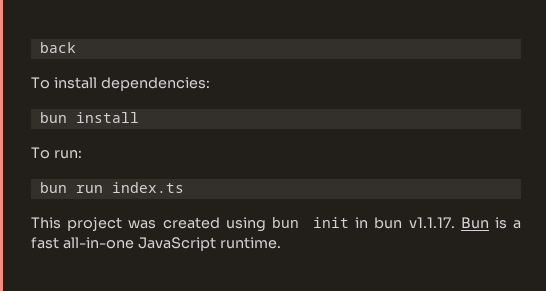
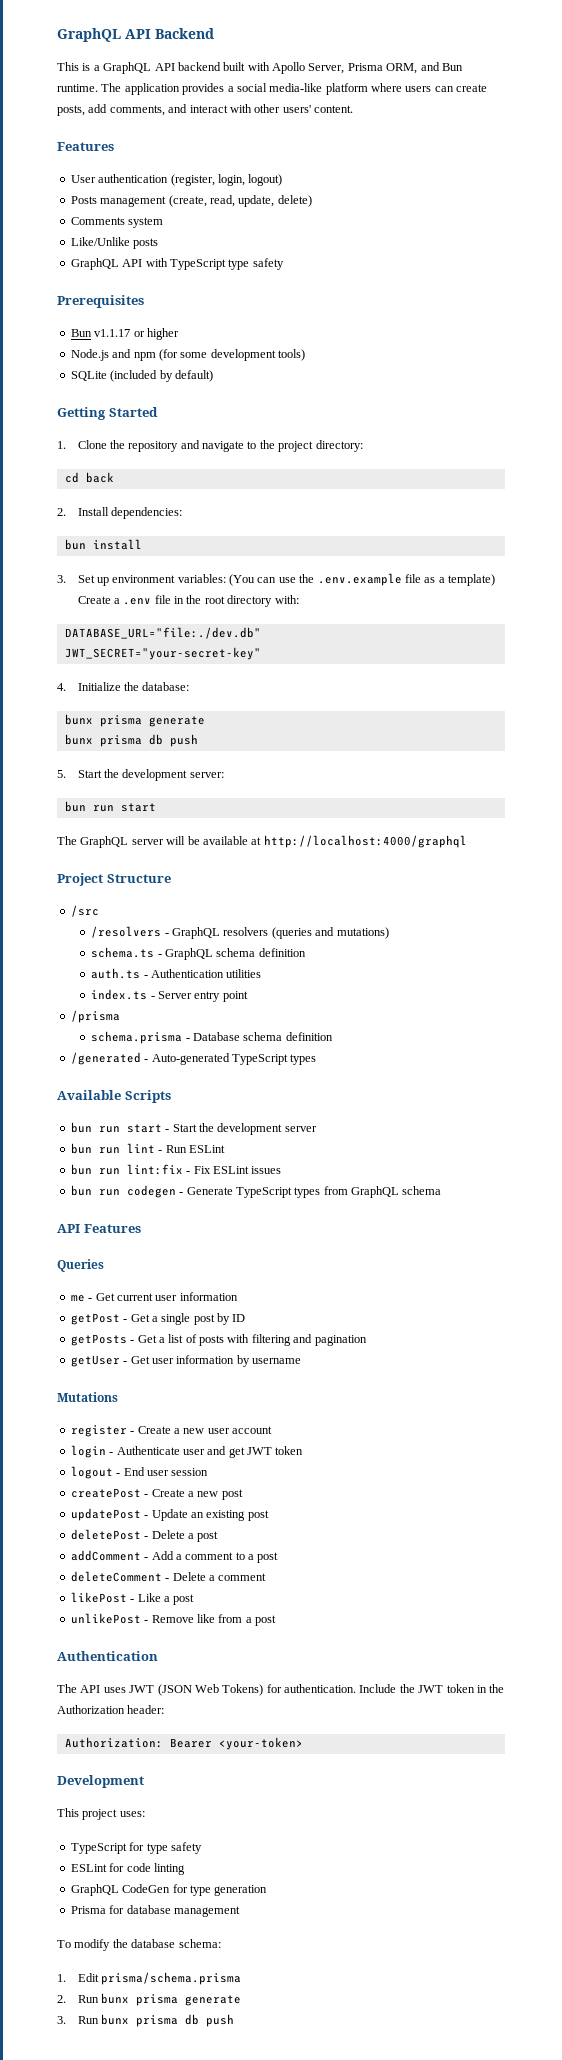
(39, 47) none -> [57,28,214,42] [57,62,463,74] [57,83,488,95] [57,104,353,116] [57,142,114,151] [70,174,283,186] [70,195,312,207] [70,217,164,228] [70,237,159,249] [70,258,284,270] [57,295,144,308] [70,328,179,340] [70,349,305,361] [70,370,213,382] [57,407,158,420] [57,440,363,452] [64,472,79,483] GraphQL API Backend // This is a GraphQL API backend built with Apollo Server, Prisma ORM, and Bun runtime. The application provides a social media-like platform where users can create posts, add comments, and interact with other users' content. // Features // User authentication (register, login, logout) // Posts management (create, read, update, delete) // Comments system // Like/Unlike posts // GraphQL API with TypeScript type safety // Prerequisites // Bun v1.1.17 or higher // Node.js and npm (for some development tools) // SQLite (included by default) // Getting Started // 1. Clone the repository and navigate to the project directory: // cd
[31,77,97,89] To install -> [57,507,109,516] 2. Install
[31,147,82,159] [39,182,184,193] [31,217,521,232] [31,237,281,251] To run: // bun run index.ts // This project was created using bun init in bun v1.1.17. Bun is a fast all-in-one JavaScript runtime. -> [57,573,496,586] [77,595,299,607] [64,627,261,639] [64,647,261,660] [57,682,190,691] [64,714,205,727] [64,734,198,747] [57,769,224,781] [64,801,156,812] [57,835,467,848] [57,873,171,886] [70,905,99,917] [91,926,389,939] [91,947,306,960] [91,968,262,979] [91,989,248,1002] [70,1010,120,1023] [91,1031,333,1044] [70,1052,317,1065] [57,1090,171,1103] [70,1122,317,1135] [70,1143,225,1154] [70,1164,282,1175] [70,1185,442,1198] [57,1224,141,1233] [57,1259,104,1272] [70,1292,238,1302] [70,1313,246,1325] [70,1334,367,1346] [70,1355,301,1367] [57,1392,118,1402] [70,1425,272,1437] [70,1445,304,1458] [70,1466,209,1479] [70,1488,243,1500] [70,1508,269,1521] [70,1529,219,1542] [70,1550,279,1563] [70,1571,267,1582] [70,1592,195,1605] [70,1613,276,1626] [57,1651,158,1661] [57,1684,505,1696] [57,1705,165,1714] [64,1737,303,1750] [57,1775,144,1788] [57,1808,145,1820] [70,1842,202,1854] [70,1863,185,1875] [70,1884,268,1896] [70,1905,240,1917] [57,1939,221,1951] [57,1972,241,1985] [57,1993,241,2006] [57,2014,234,2027] 3. Set up environment variables: (You can use the .env.example file as a template) Create a .env file in the root directory with: // DATABASE_URL="file:./dev.db" // JWT_SECRET="your-secret-key" // 4. Initialize the database: // bunx prisma generate // bunx prisma db push // 5. Start the development server: // bun run start // The GraphQL server will be available at http://localhost:4000/graphql // Project Structure // /src // /resolvers - GraphQL resolvers (queries and mutations) // schema.ts - GraphQL schema definition // auth.ts - Authentication utilities // index.ts - Server entry point // /prisma // schema.prisma - Database schema definition // /generated - Auto-generated TypeScript types // Available Scripts // bun run start - Start the development server // bun run lint - Run ESLint // bun run lint:fix - Fix ESLint issues // bun run codegen - Generate TypeScript types from GraphQL schema // API Features // Queries // me - Get current user information // getPost - Get a single post by ID // getPosts - Get a list of posts with filtering and pagination // getUser - Get user information by username // Mutations // register - Create a new user account // login - Authenticate user and get JWT token // logout - End user session // createPost - Create a new post // updatePost - Update an existing post // deletePost - Delete a post // addComment - Add a comment to a post // deleteComment - Delete a comment // likePost - Like a post // unlikePost - Remove like from a post // Authentication // The API uses JWT (JSON Web Tokens) for authentication. Include the JWT token in the Authorization header: // Authorization: Bearer <your-token> // Development // This project uses: // TypeScript for type safety // ESLint for code linting // GraphQL CodeGen for type generation // Prisma for database management // To modify the database schema: // 1. Edit prisma/schema.prisma // 2. Run bunx prisma generate // 3. Run bunx prisma db push

